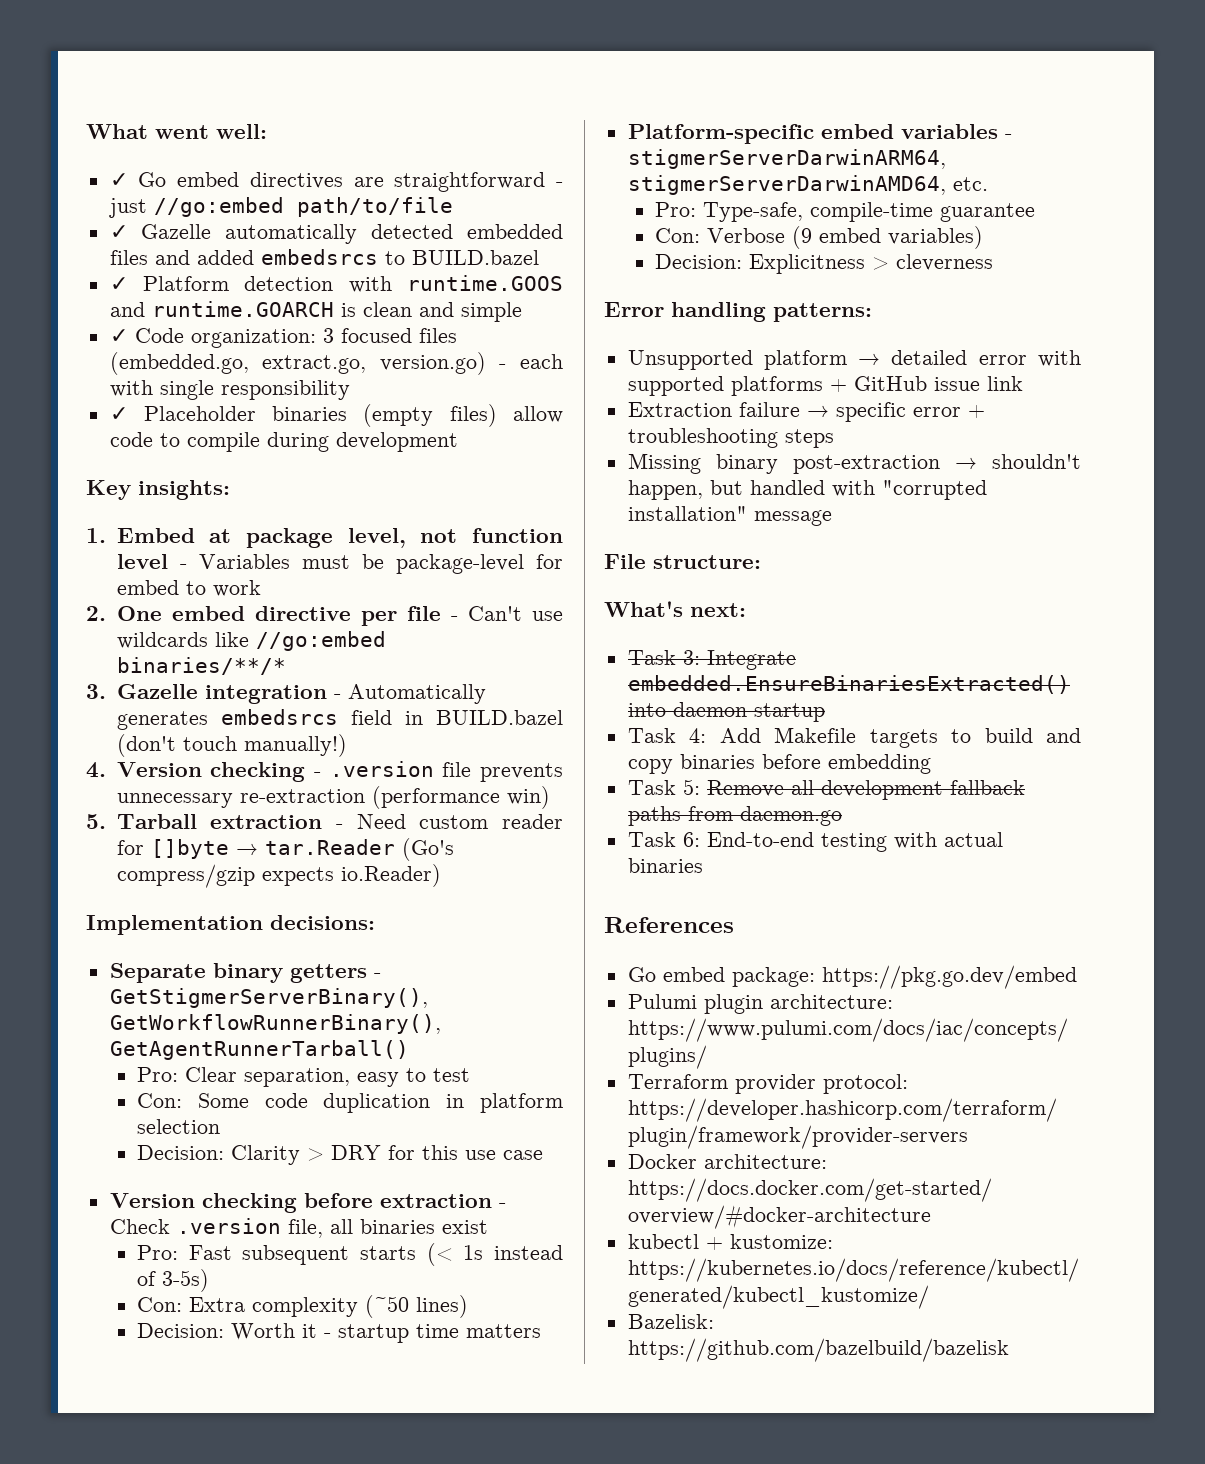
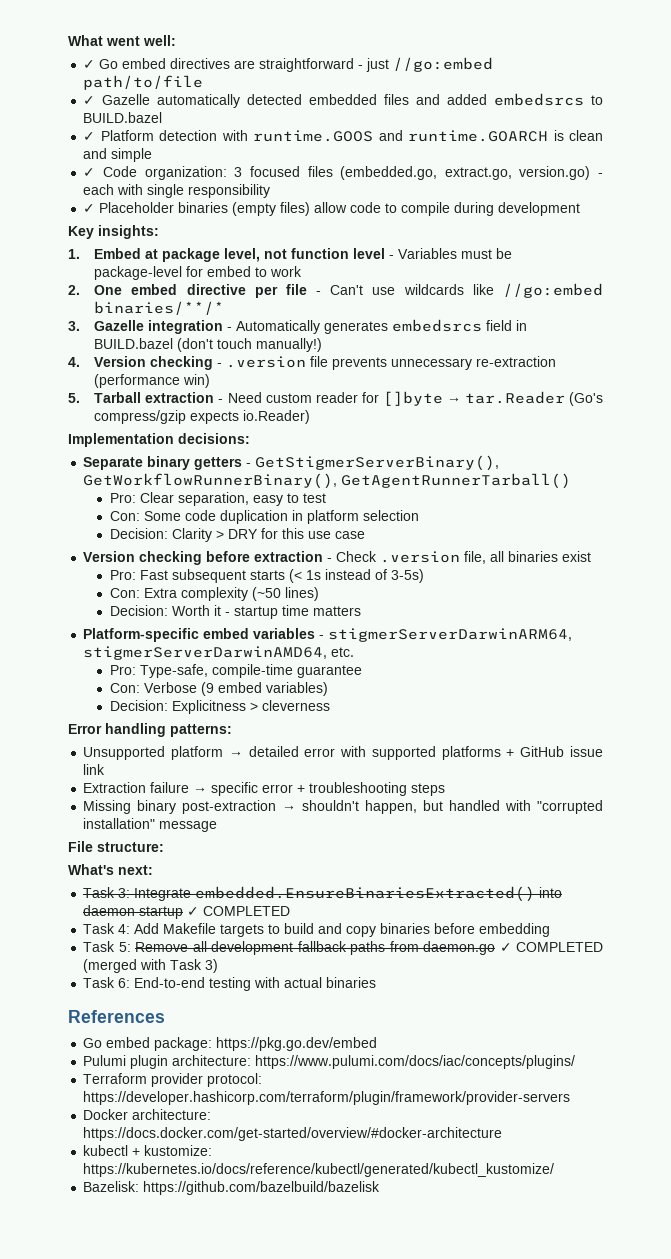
(825, 712) none -> [187,906,291,916] ✓ COMPLETED
(842, 816) none -> [499,942,603,952] [83,959,219,973] ✓ COMPLETED (merged with Task 3)

